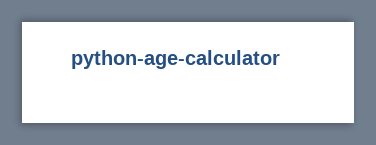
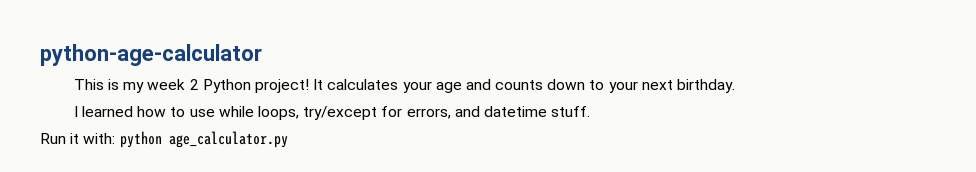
(280, 59) none -> [73,79,736,93] [73,106,591,120] [40,131,288,148] // This is my week 2 Python project! It calculates your age and counts down to your next birthday. // I learned how to use while loops, try/except for errors, and datetime stuff. // Run it with: python age_calculator.py

